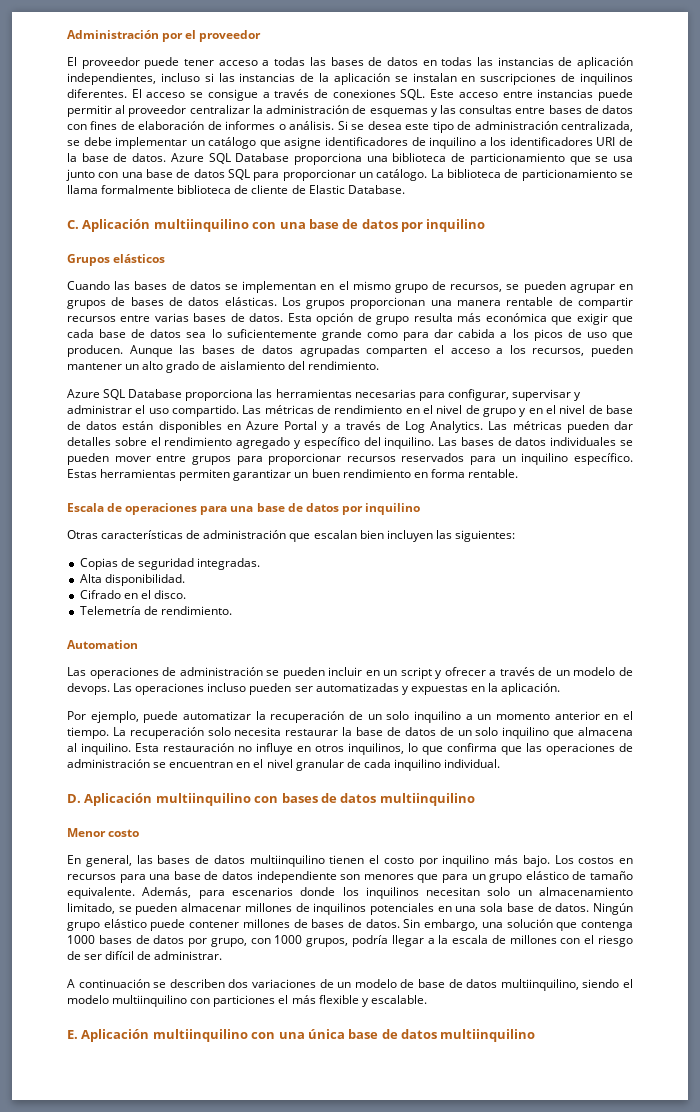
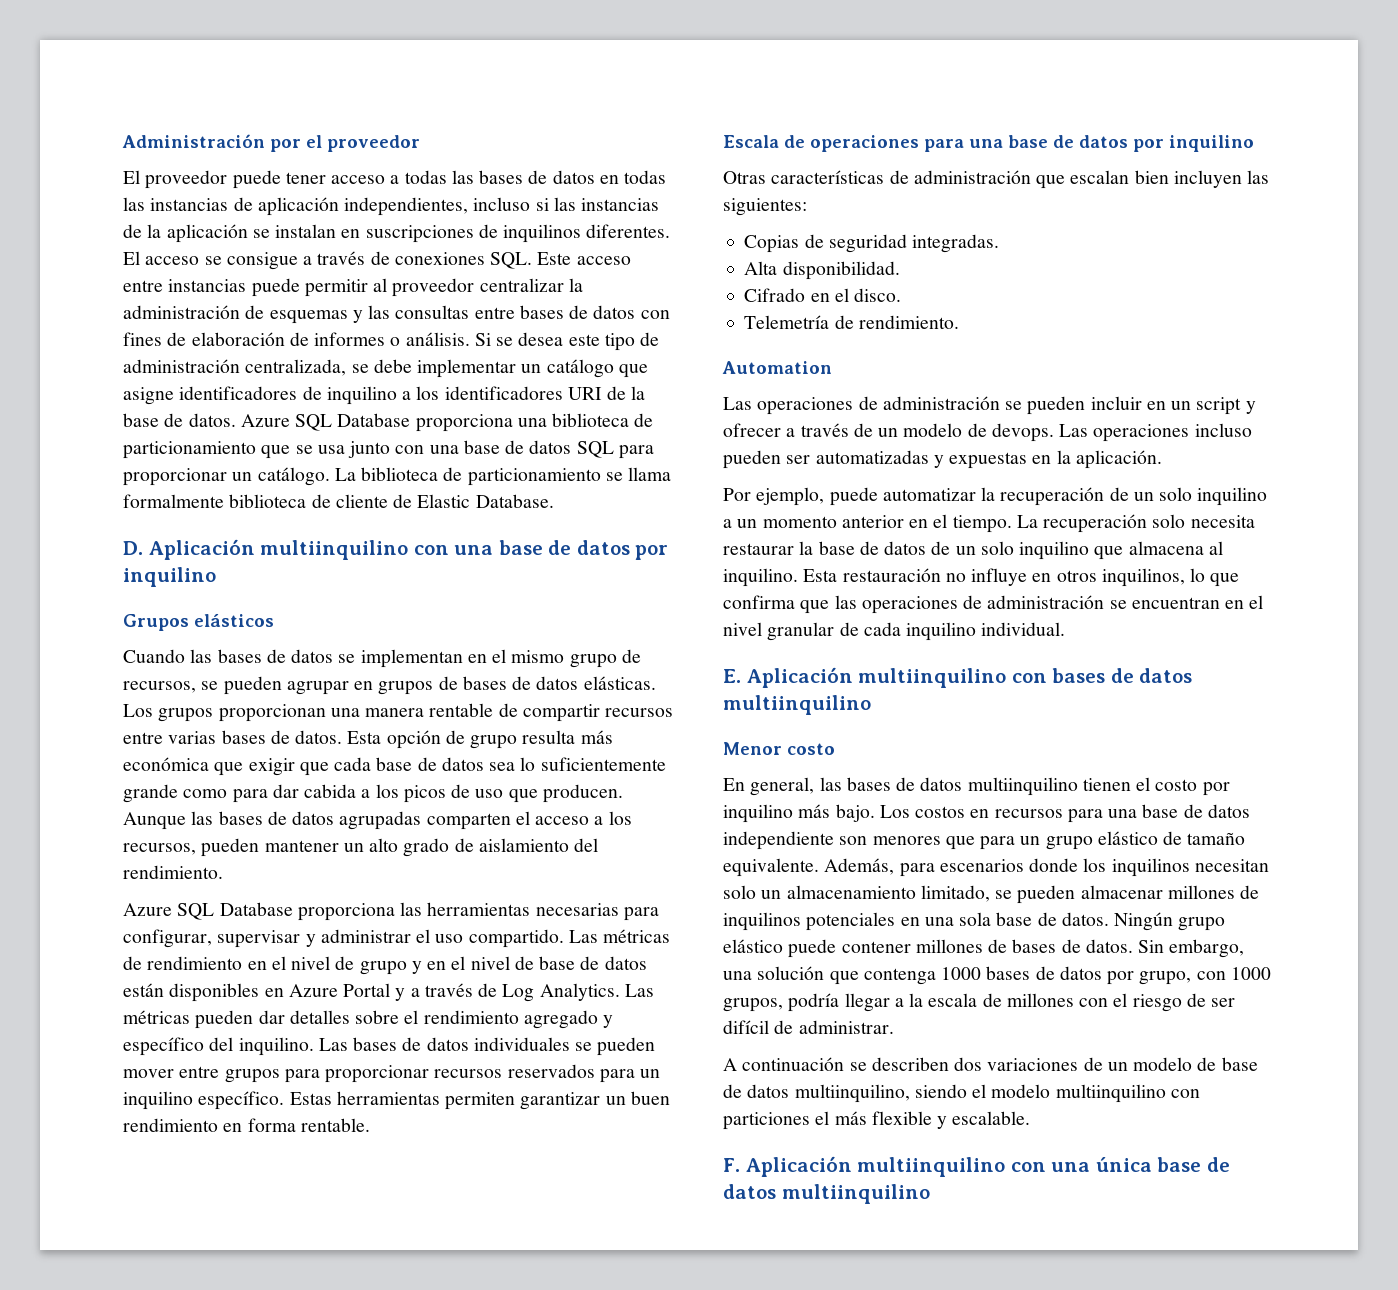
[67,220,79,229] C. -> [123,541,143,555] D.
[67,794,81,803] D. -> [723,669,741,683] E.
[67,1030,78,1039] E. -> [723,1158,740,1172] F.

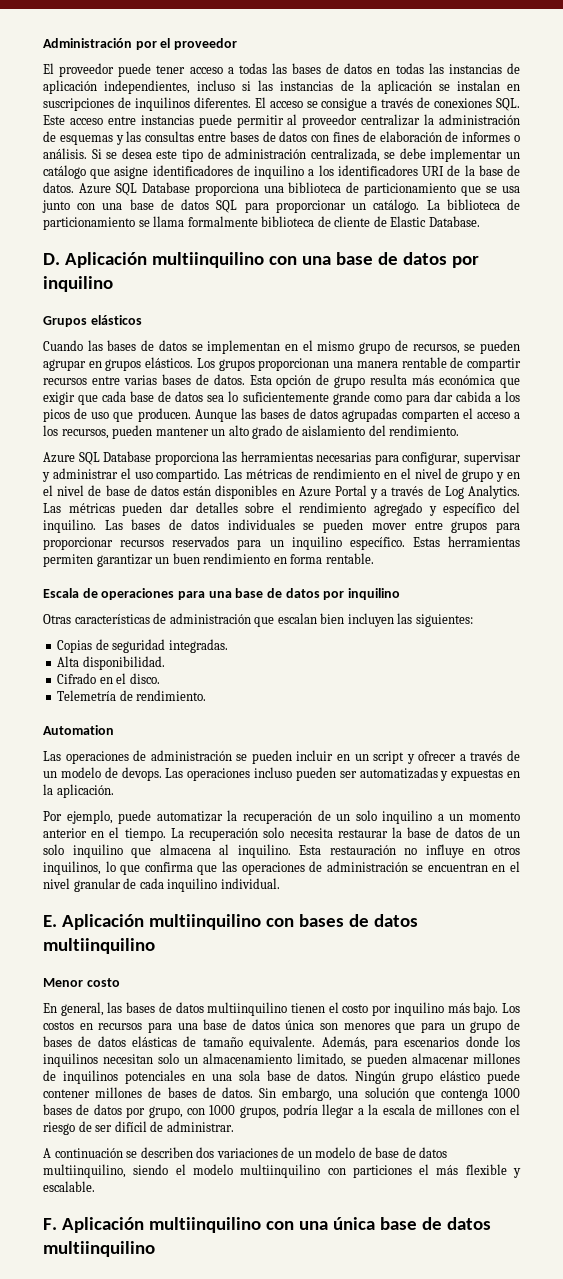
[438,676,656,690] de bases de datos elásticas. -> [145,357,194,368] elásticos.
[723,831,834,850] independiente -> [285,1020,315,1030] única
[1097,831,1158,845] elástico -> [507,1019,520,1030] [43,1036,178,1047] de bases de datos elásticas

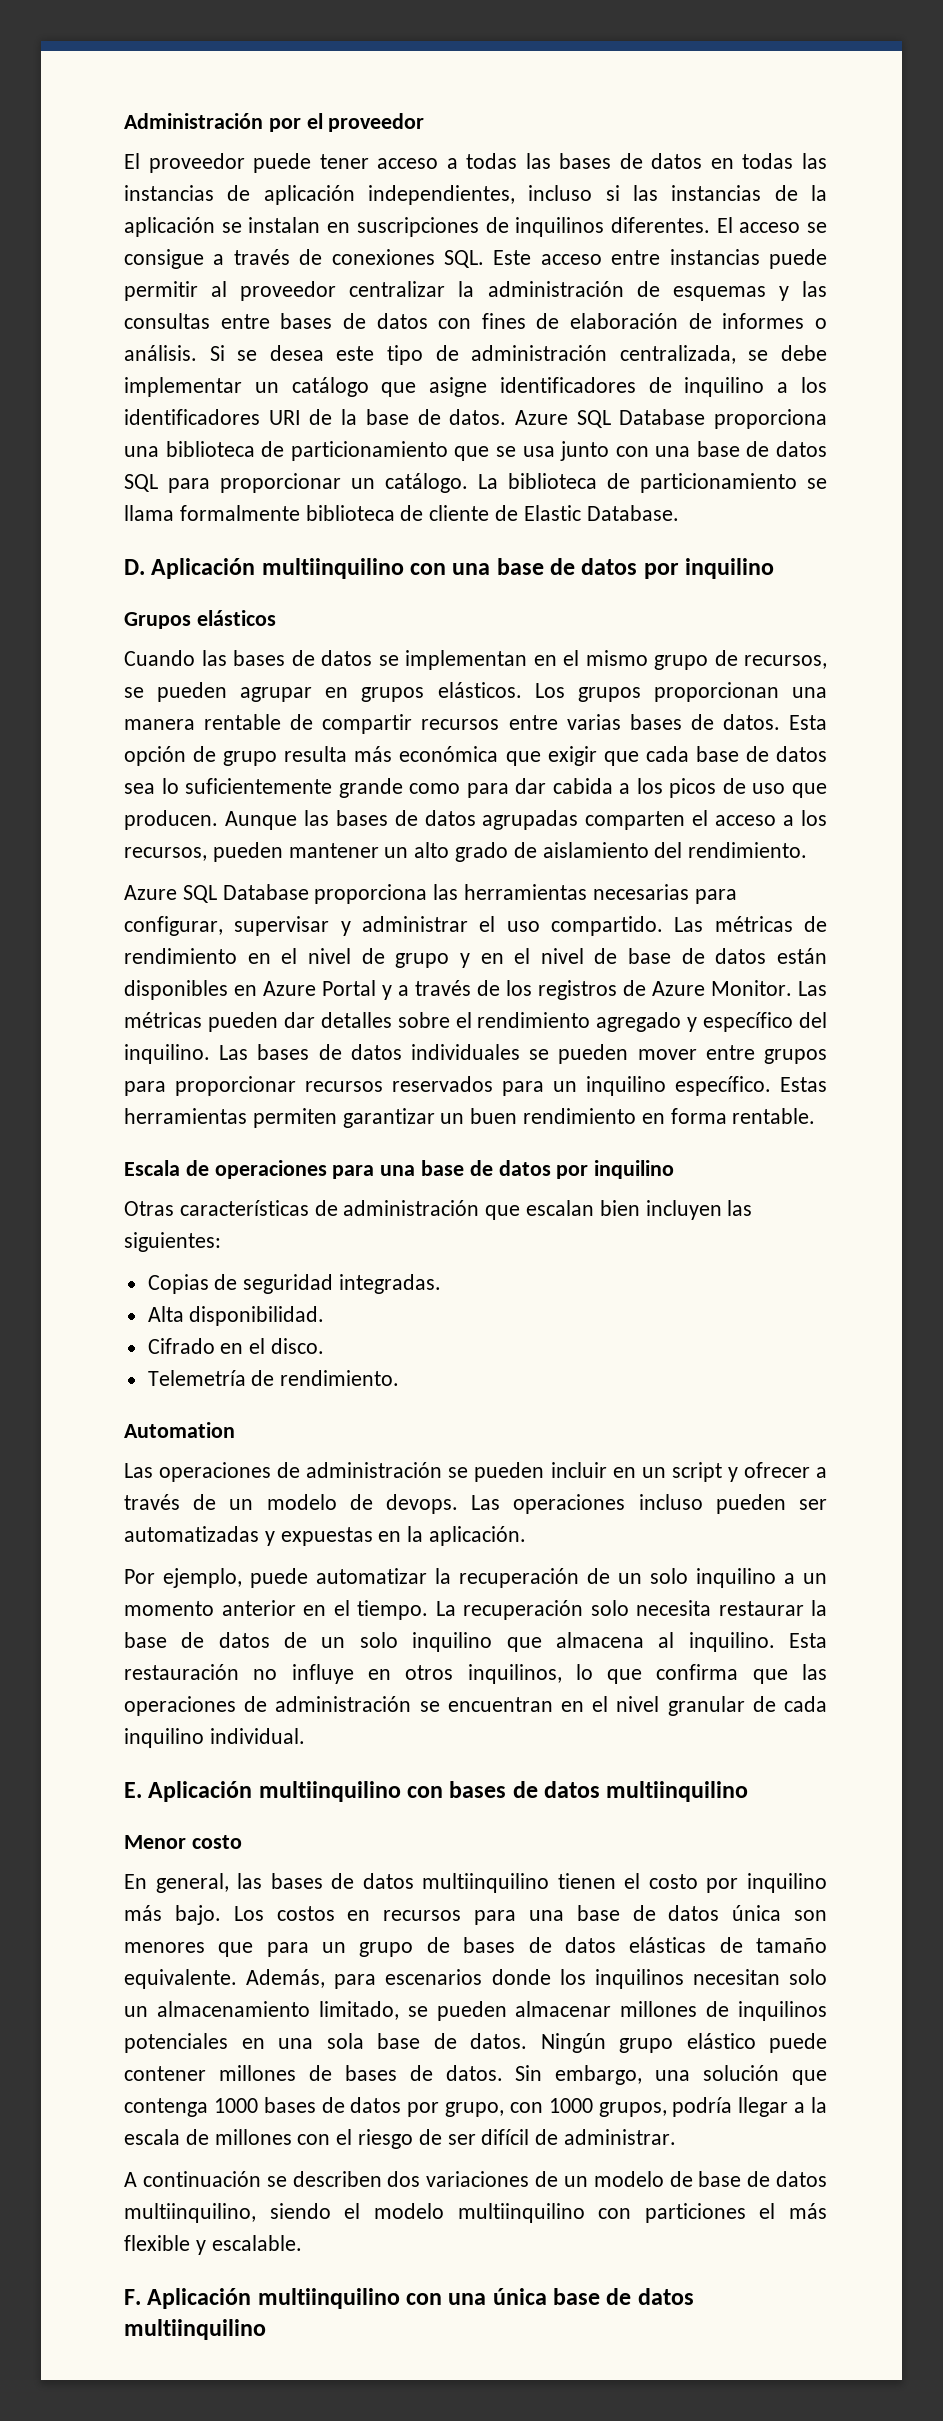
[444,485,520,499] Log Analytics. -> [506,980,792,1000] los registros de Azure Monitor.

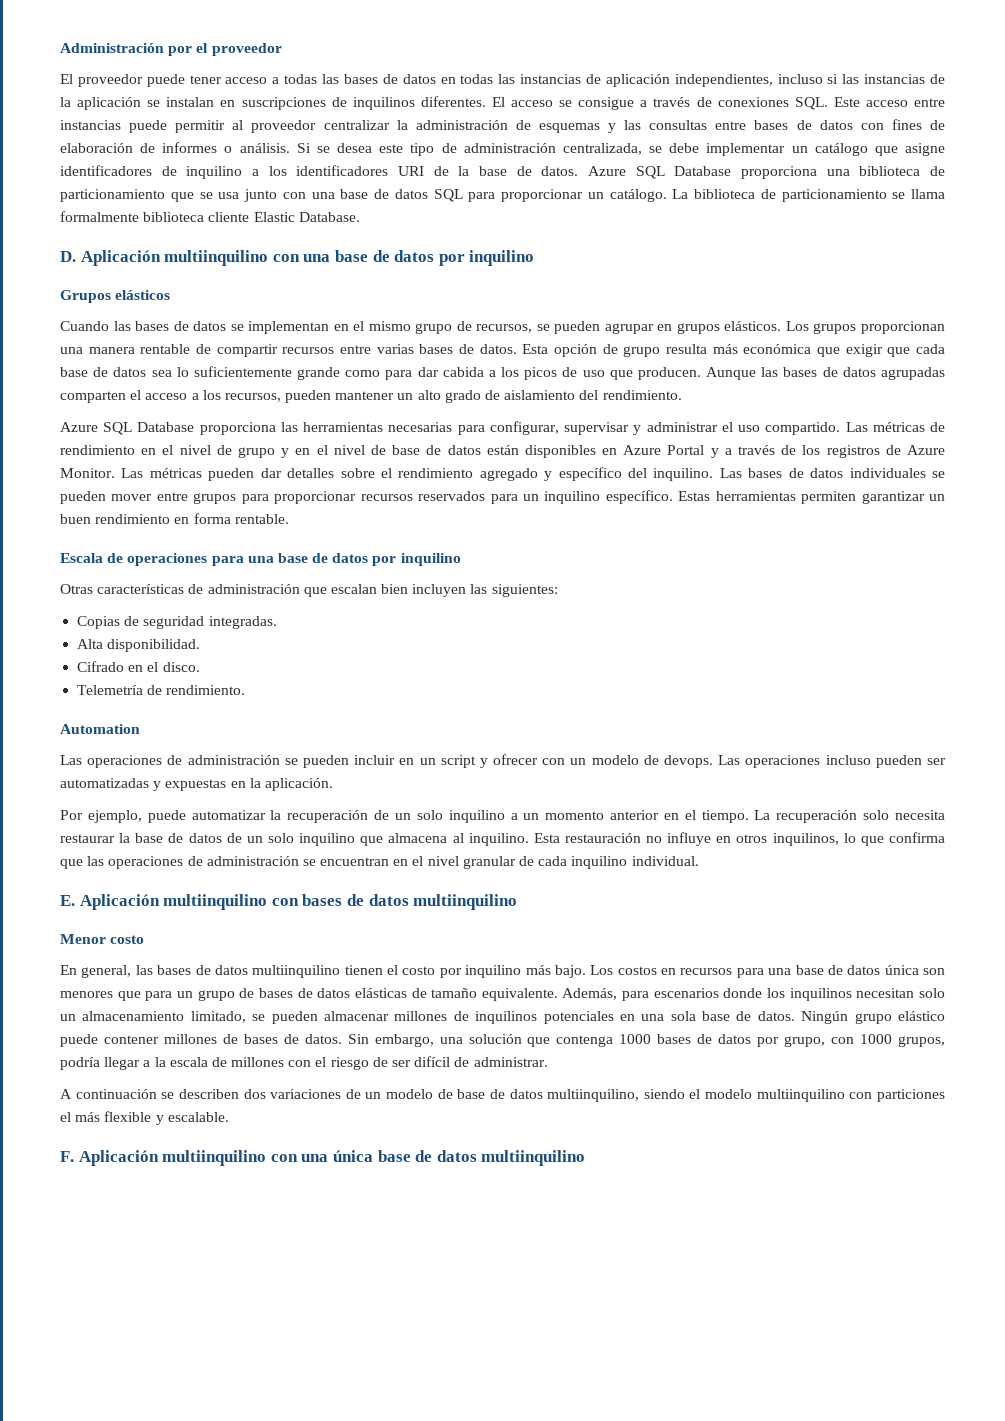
[400,505,519,521] de cliente de -> [208,212,250,222] cliente
[816,1467,827,1478] [124,1494,217,1510] a través de -> [542,758,566,765] con

